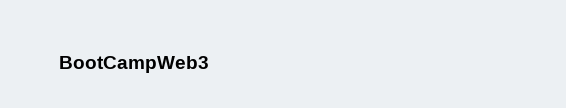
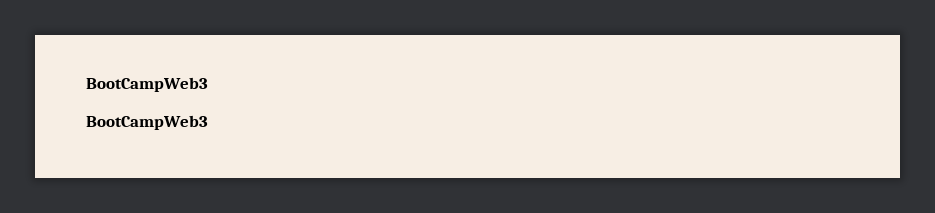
[59,56,209,73] BootCampWeb3 -> [86,77,208,92] [86,115,208,130] BootCampWeb3 // BootCampWeb3

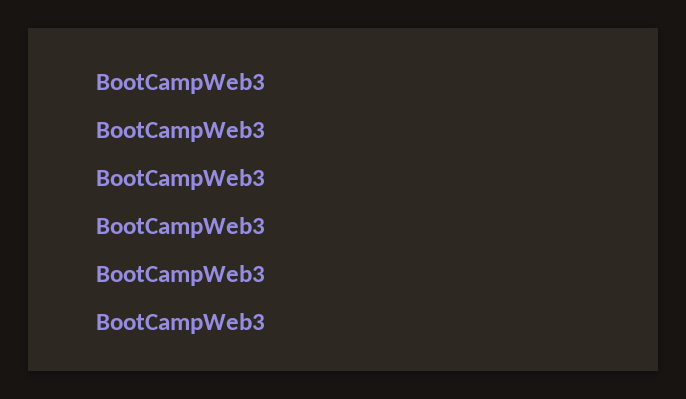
[86,77,208,92] [86,115,208,130] BootCampWeb3 // BootCampWeb3 -> [96,73,265,94] [96,121,265,142] [96,169,265,190] [96,217,265,238] [96,265,265,286] [96,313,265,334] BootCampWeb3 // BootCampWeb3 // BootCampWeb3 // BootCampWeb3 // BootCampWeb3 // BootCampWeb3

